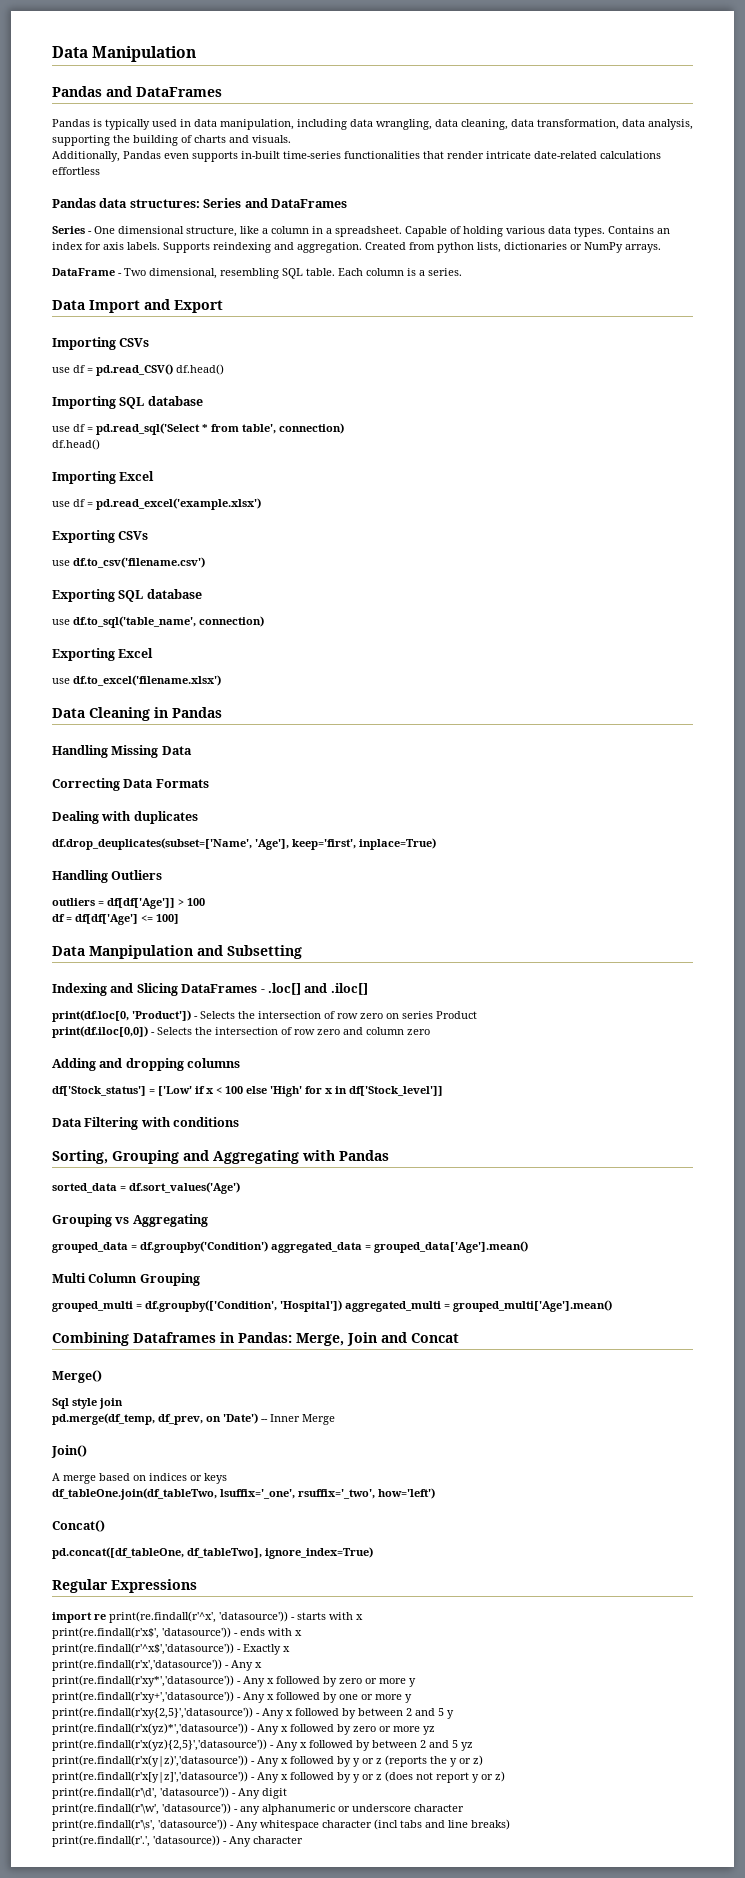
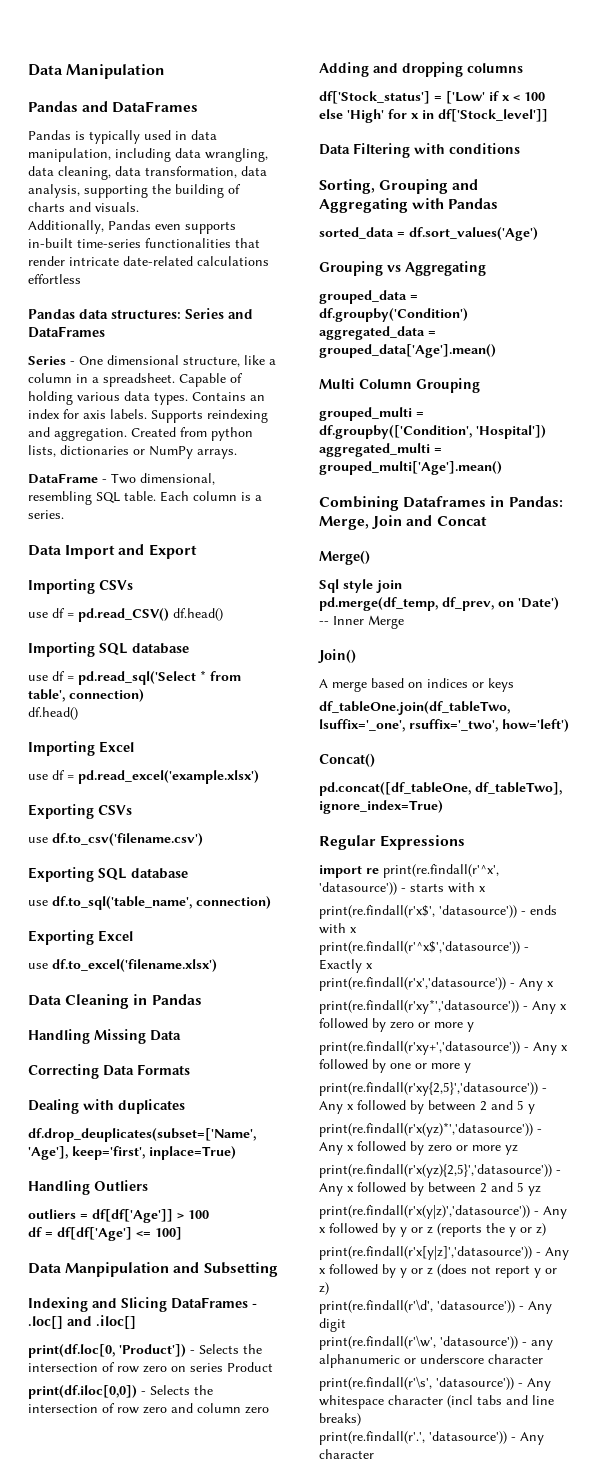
[153,1835,220,1846] 'datasource)) -> [429,1431,507,1444] 'datasource'))

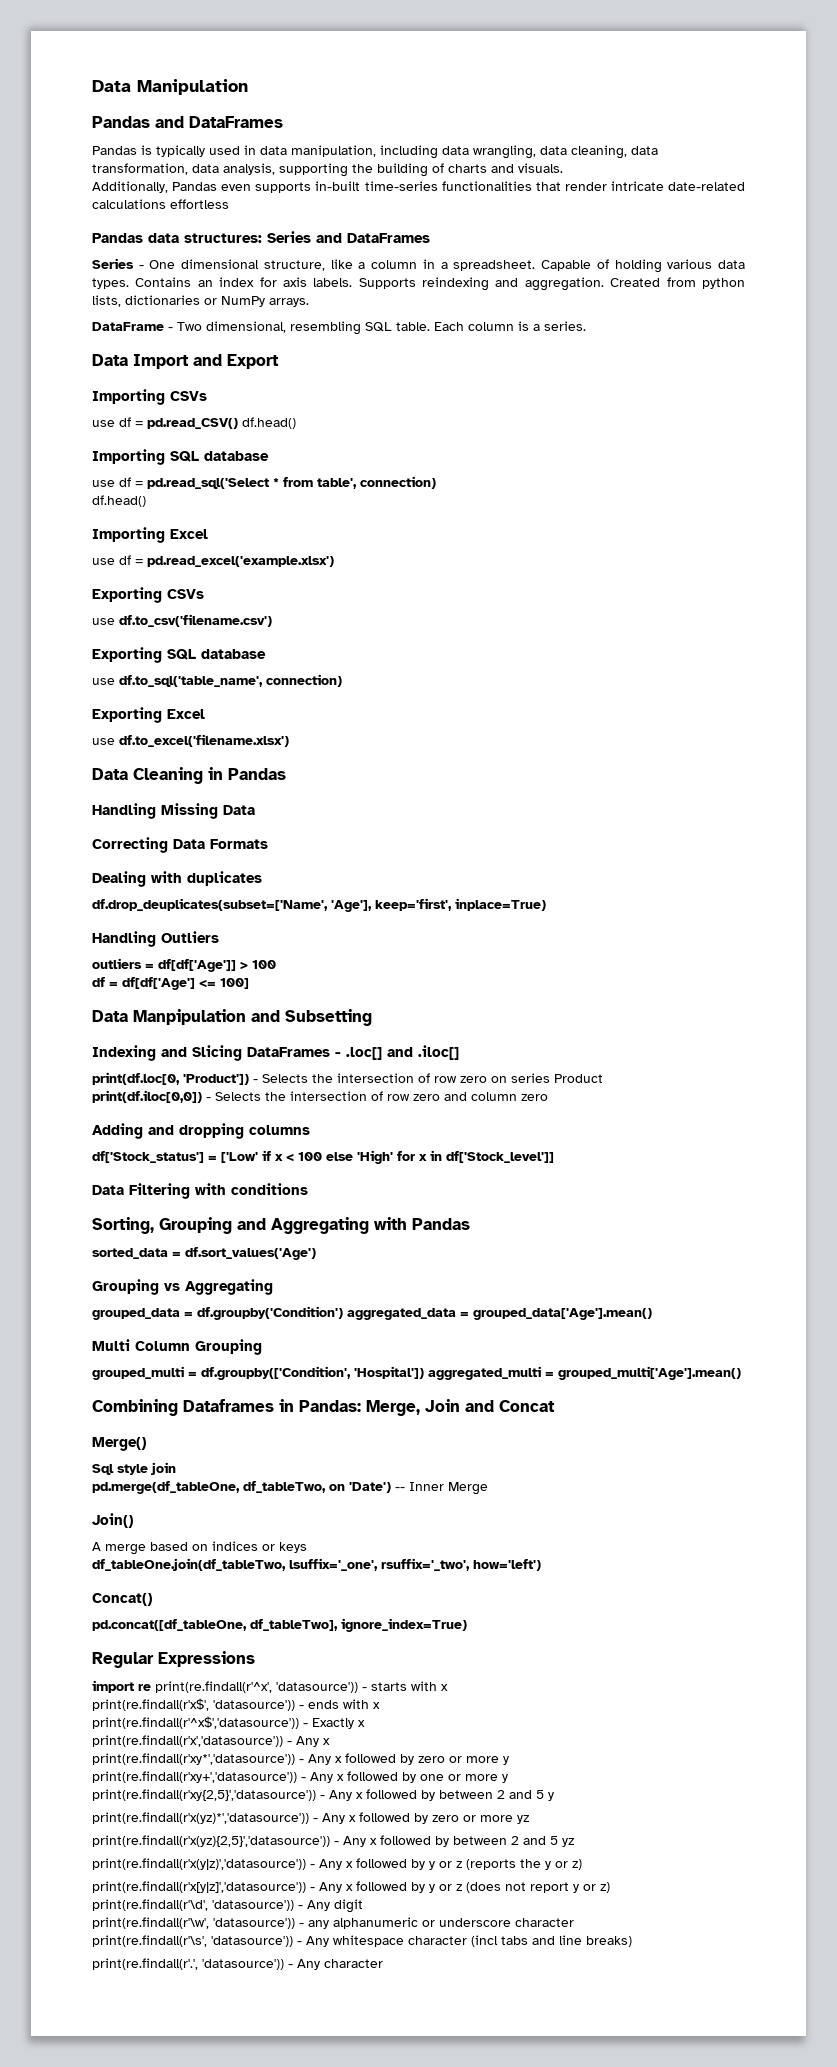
[319,597,494,611] pd.merge(df_temp, df_prev, -> [92,1481,326,1494] pd.merge(df_tableOne, df_tableTwo,

